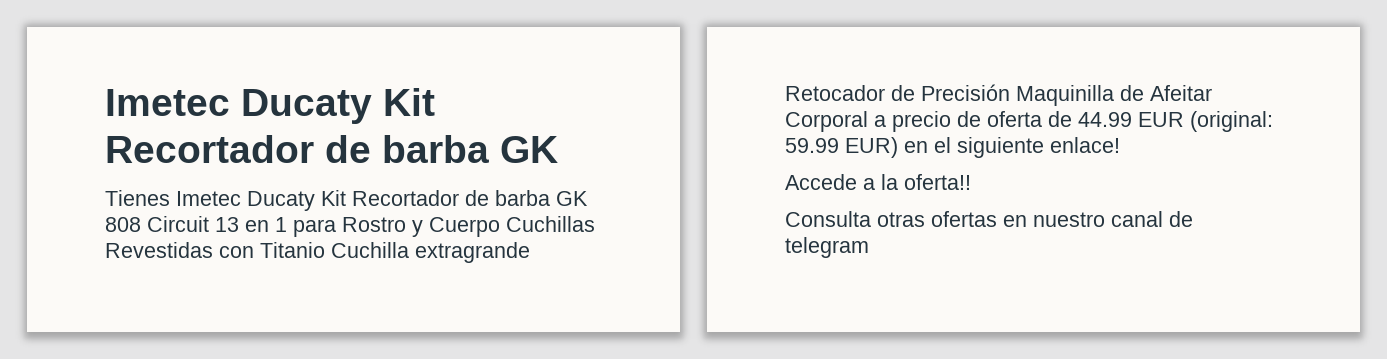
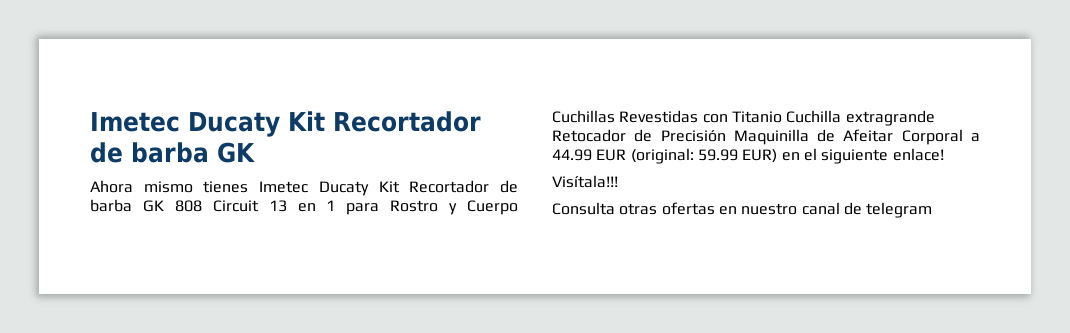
[105,190,170,206] Tienes -> [90,180,249,193] Ahora mismo tienes
[892,111,1072,132] precio de oferta de -> (980, 137) none
[785,174,971,190] Accede a la oferta!! -> [552,175,618,188] Visítala!!!

